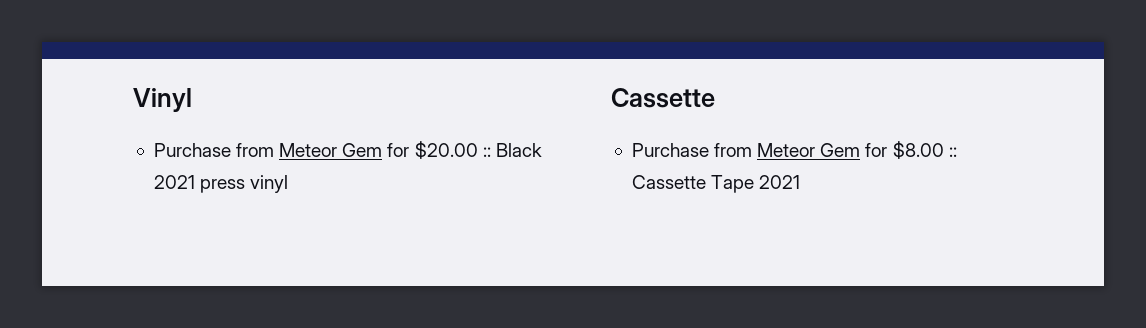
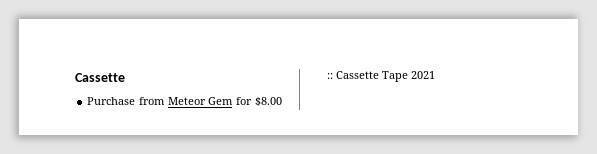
[133,88,192,112] [153,141,542,159] [153,175,289,193] Vinyl // Purchase from Meteor Gem for $20.00 :: Black 2021 press vinyl // -> (75, 77) none

